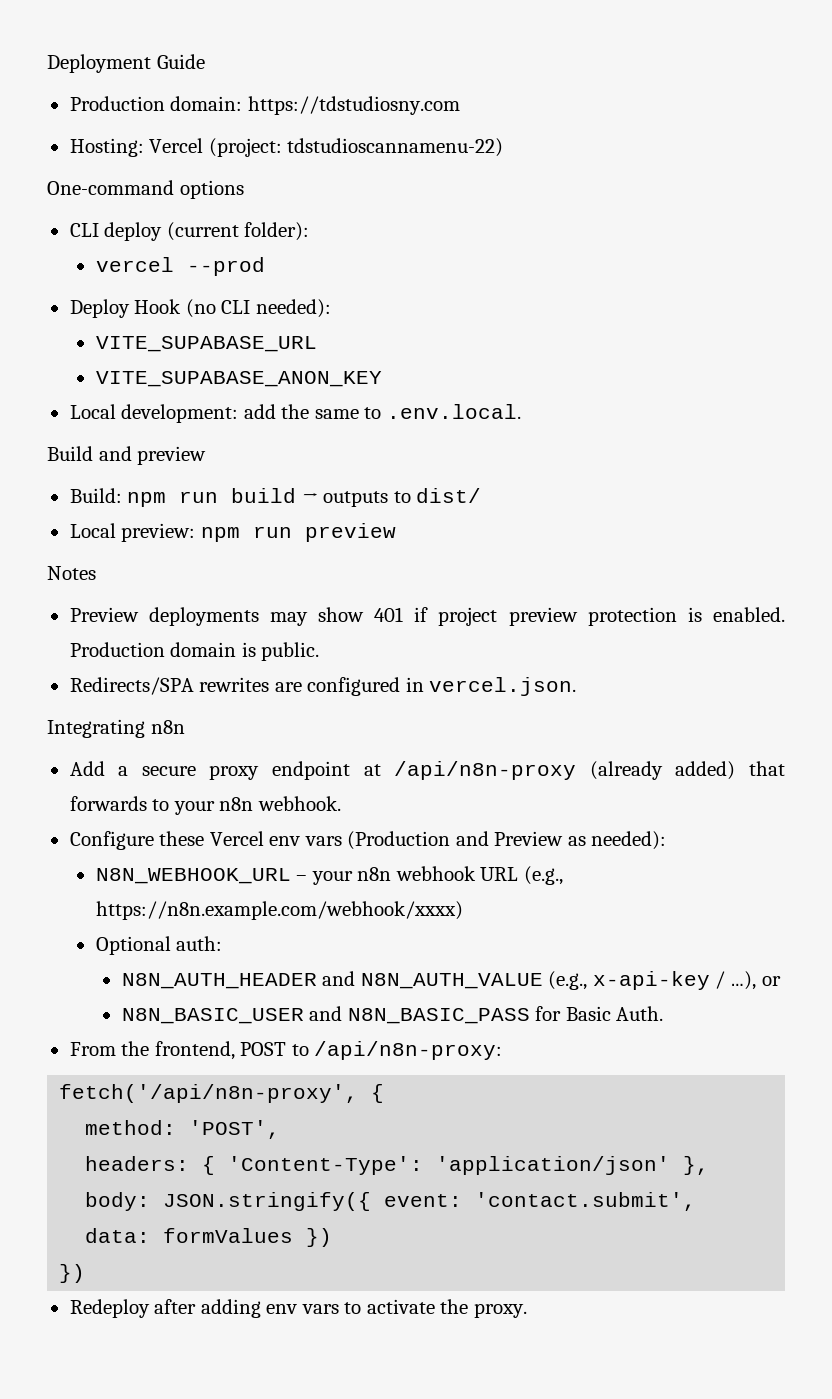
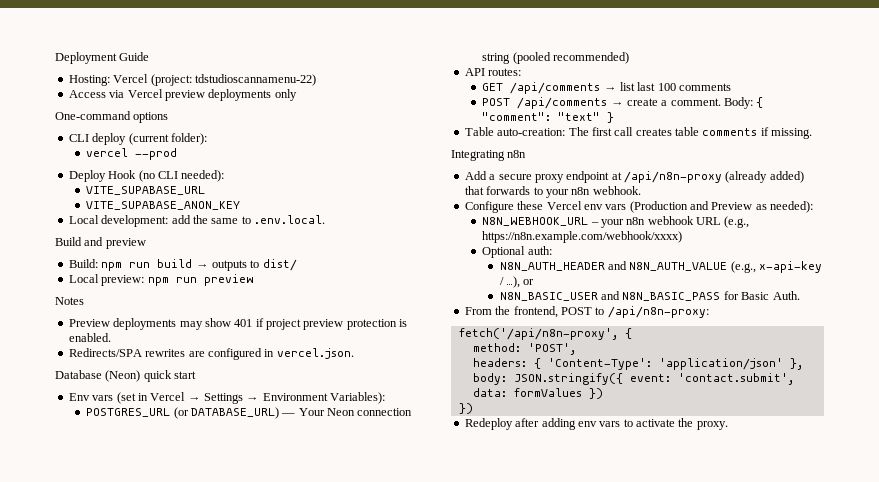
[69,96,460,115] // Production domain: https://tdstudiosny.com -> (150, 56) none
(504, 147) none -> [68,89,297,101] // Access via Vercel preview deployments only
[69,642,320,661] Production domain is public. -> (111, 337) none
(577, 686) none -> [55,370,197,382] [68,392,386,404] [86,407,413,419] [482,52,629,64] [464,68,522,76] [482,82,732,94] [482,97,764,109] [482,112,615,123] [464,127,813,139] // Database (Neon) quick start // Env vars (set in Vercel → Settings → Environment Variables): // POSTGRES_URL (or DATABASE_URL) — Your Neon connection string (pooled recommended) // API routes: // GET /api/comments → list last 100 comments // POST /api/comments → create a comment. Body: { "comment": "text" } // Table auto-creation: The first call creates table comments if missing.

